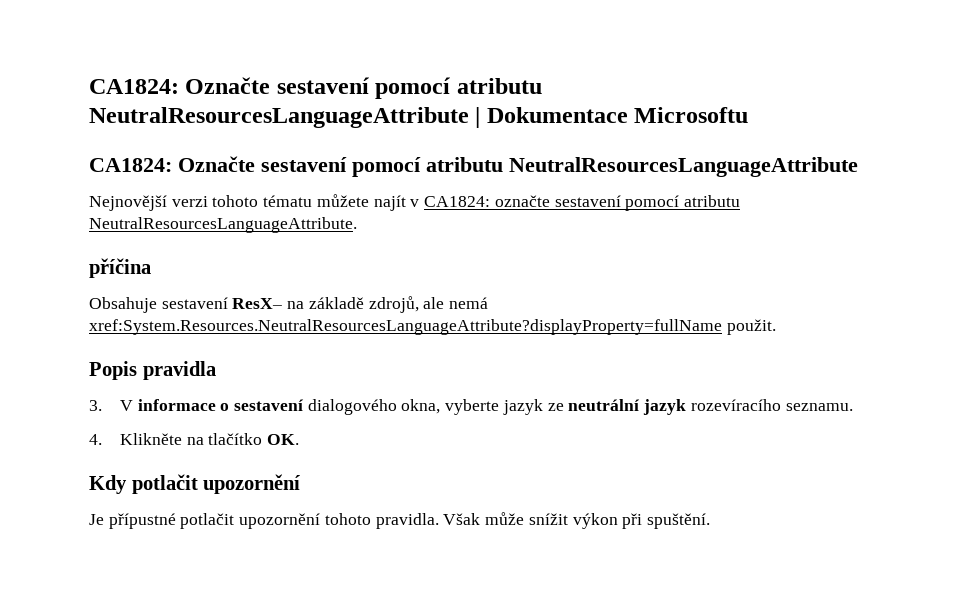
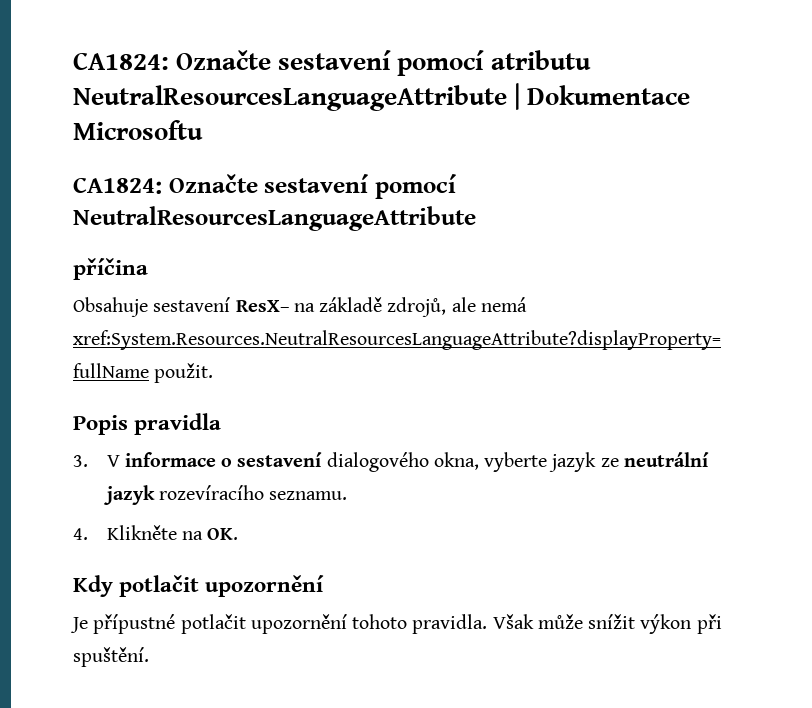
[426,157,858,177] [89,194,740,211] [89,217,357,233] atributu NeutralResourcesLanguageAttribute // Nejnovější verzi tohoto tématu můžete najít v CA1824: označte sestavení pomocí atributu NeutralResourcesLanguageAttribute. -> [73,206,476,231] NeutralResourcesLanguageAttribute
[208,433,263,445] tlačítko -> (203, 535) none

